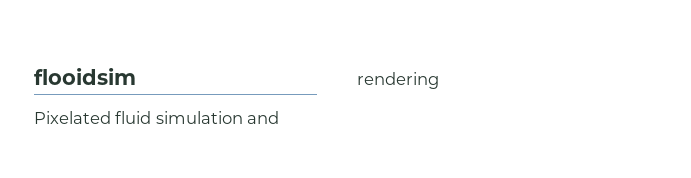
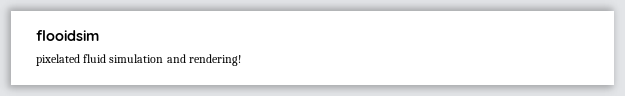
[34,111,111,124] Pixelated -> [36,54,80,66] pixelated
[357,72,439,89] rendering -> [188,54,241,66] rendering!

